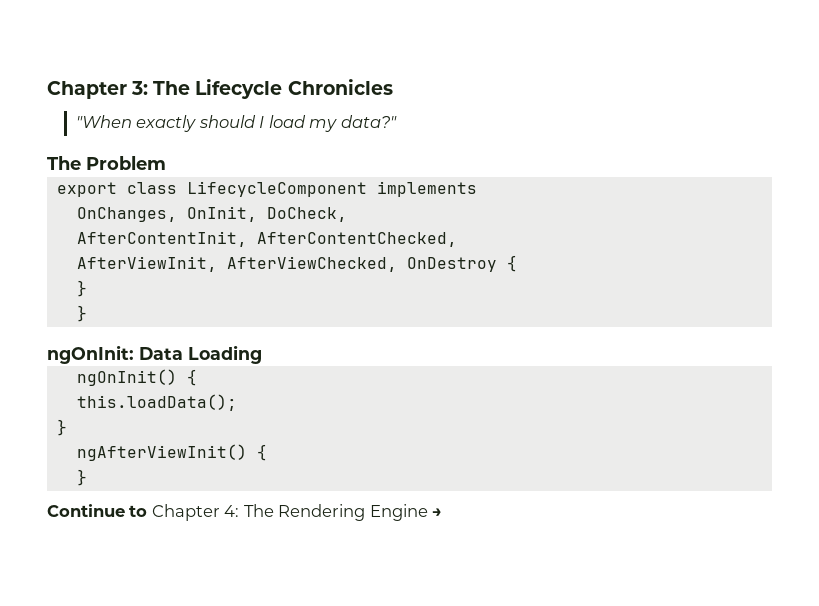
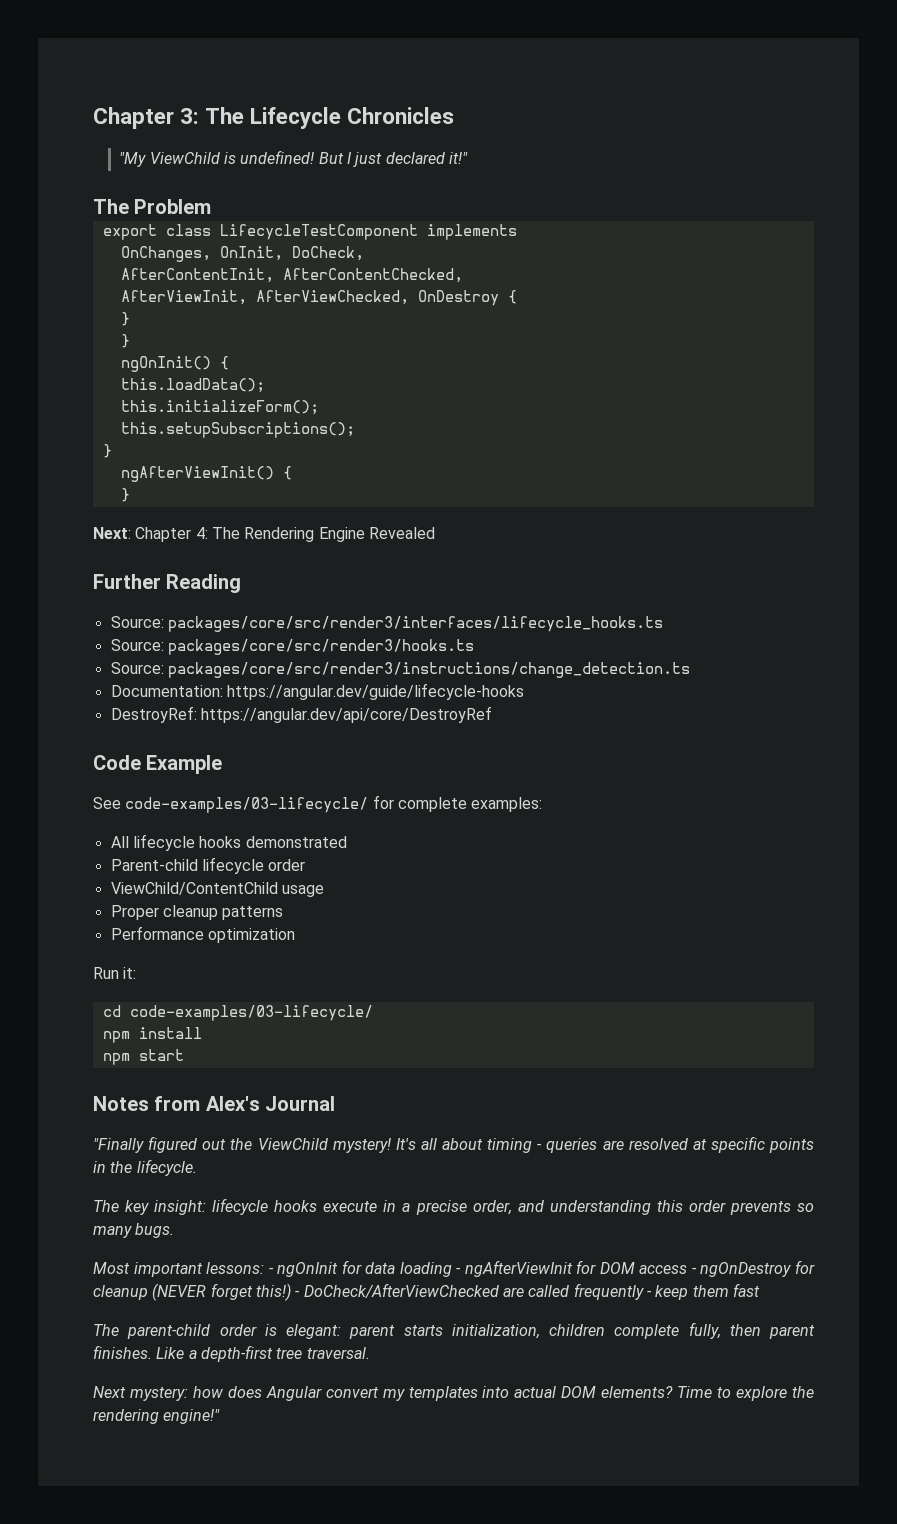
[75,115,397,132] "When exactly should I load my data?" -> [119,150,469,167] "My ViewChild is undefined! But I just declared it!"
[186,181,367,197] LifecycleComponent -> [219,224,418,240] LifecycleTestComponent
[47,345,262,364] // ngOnInit: Data Loading -> (130, 341) none
(237, 402) none -> [120,400,319,415] [120,422,355,438] // this.initializeForm(); // this.setupSubscriptions();
[47,504,148,517] Continue to -> [93,527,131,539] Next:
[432,508,443,517] → -> [368,527,435,539] [93,574,242,593] [110,616,663,632] [110,639,474,655] [110,662,690,678] [110,683,524,700] [110,706,492,723] [93,755,223,774] [93,795,543,813] [110,834,347,851] [110,857,306,874] [110,882,324,897] [110,905,284,920] [110,926,295,943] [93,967,137,979] [102,1005,373,1021] [102,1027,202,1043] [102,1049,184,1065] [93,1096,336,1111] [93,1136,814,1153] [93,1159,197,1176] [93,1198,815,1215] [93,1223,175,1238] [93,1260,815,1277] [93,1283,760,1301] [93,1322,815,1339] [93,1345,370,1362] [93,1386,815,1401] [93,1409,221,1424] Revealed // Further Reading // Source: packages/core/src/render3/interfaces/lifecycle_hooks.ts // Source: packages/core/src/render3/hooks.ts // Source: packages/core/src/render3/instructions/change_detection.ts // Documentation: https://angular.dev/guide/lifecycle-hooks // DestroyRef: https://angular.dev/api/core/DestroyRef // Code Example // See code-examples/03-lifecycle/ for complete examples: // All lifecycle hooks demonstrated // Parent-child lifecycle order // ViewChild/ContentChild usage // Proper cleanup patterns // Performance optimization // Run it: // cd code-examples/03-lifecycle/ // npm install // npm start // Notes from Alex's Journal // "Finally figured out the ViewChild mystery! It's all about timing - queries are resolved at specific points in the lifecycle. // The key insight: lifecycle hooks execute in a precise order, and understanding this order prevents so many bugs. // Most important lessons: - ngOnInit for data loading - ngAfterViewInit for DOM access - ngOnDestroy for cleanup (NEVER forget this!) - DoCheck/AfterViewChecked are called frequently - keep them fast // The parent-child order is elegant: parent starts initialization, children complete fully, then parent finishes. Like a depth-first tree traversal. // Next mystery: how does Angular convert my templates into actual DOM elements? Time to explore the rendering engine!"

